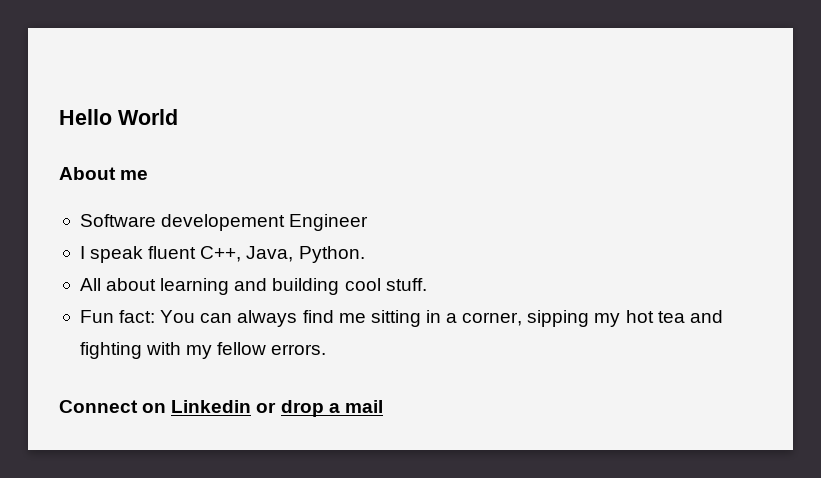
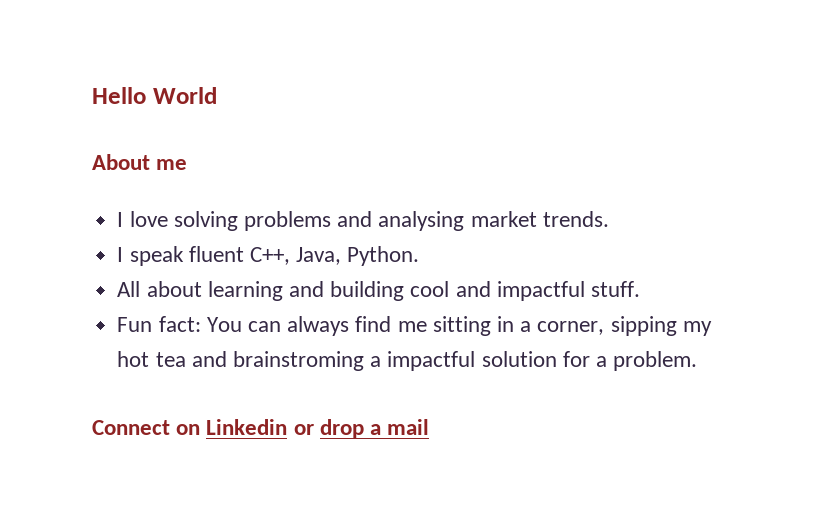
[79,214,369,231] Software developement Engineer -> [117,211,609,231] I love solving problems and analysing market trends.
(381, 284) none -> [455,281,585,301] and impactful
[79,342,327,359] fighting with my fellow errors. -> [232,351,698,371] brainstroming a impactful solution for a problem.

